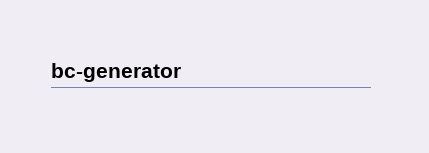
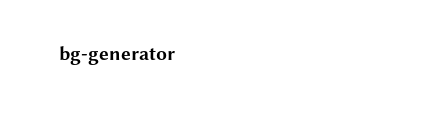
[51,63,181,82] bc-generator -> [59,46,175,65] bg-generator

